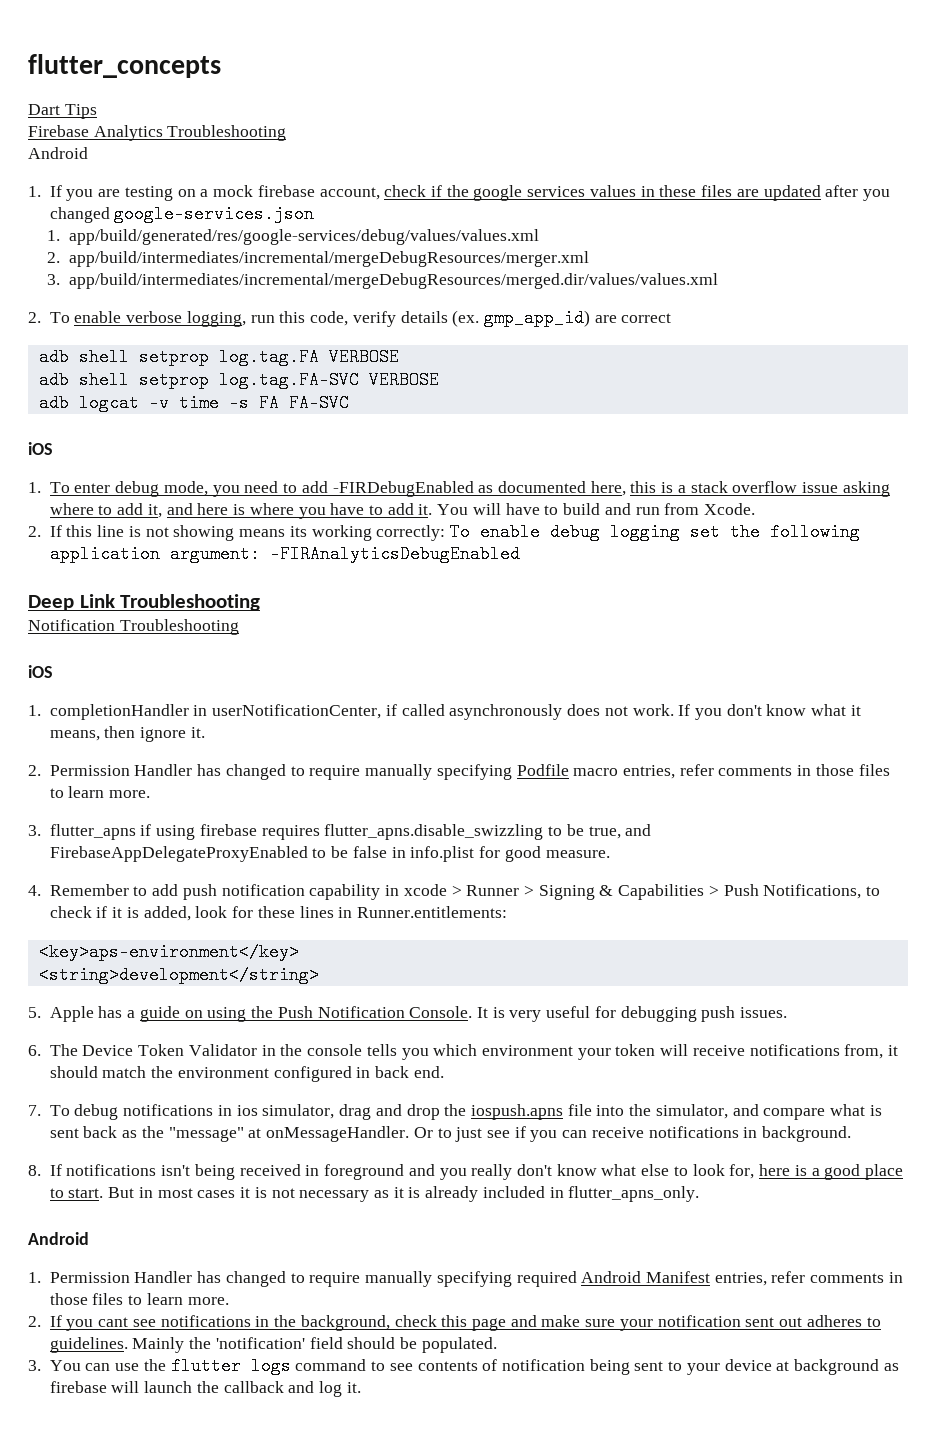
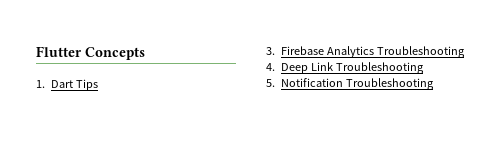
[28,54,221,78] flutter_concepts // -> [36,46,145,60] [36,80,45,88] Flutter Concepts // 1.
(97, 111) none -> [266,47,275,55] 3.
[28,147,88,159] [28,185,890,201] [49,205,315,223] [47,229,540,245] [47,251,590,267] [47,273,719,289] [28,309,672,327] [38,348,399,366] [38,371,439,389] [38,394,349,412] [28,442,53,455] [28,481,890,497] [49,503,755,519] [28,523,860,541] [49,545,520,563] Android // 1. If you are testing on a mock firebase account, check if the google services values in these files are updated after you changed google-services.json // 1. app/build/generated/res/google-services/debug/values/values.xml // 2. app/build/intermediates/incremental/mergeDebugResources/merger.xml // 3. app/build/intermediates/incremental/mergeDebugResources/merged.dir/values/values.xml // 2. To enable verbose logging, run this code, verify details (ex. gmp_app_id) are correct // adb shell setprop log.tag.FA VERBOSE // adb shell setprop log.tag.FA-SVC VERBOSE // adb logcat -v time -s FA FA-SVC // iOS // 1. To enter debug mode, you need to add -FIRDebugEnabled as documented here, this is a stack overflow issue asking where to add it, and here is where you have to add it. You will have to build and run from Xcode. // 2. If this line is not showing means its working correctly: To enable debug logging set the following application argument: -FIRAnalyticsDebugEnabled // -> [266,63,275,71] 4.
(261, 602) none -> [266,79,275,87] 5.
[28,665,53,678] [28,704,861,720] [49,726,205,742] [28,764,890,780] [49,786,151,798] [28,824,652,840] [49,846,610,862] [28,884,881,900] [49,906,507,921] [38,943,299,961] [38,966,319,984] [28,1006,788,1022] [28,1044,899,1060] [49,1066,444,1082] [28,1104,882,1120] [49,1126,852,1142] [28,1164,903,1180] [49,1186,700,1202] [28,1232,89,1245] [28,1271,903,1287] [49,1293,229,1305] [28,1315,881,1331] [49,1337,497,1353] [28,1357,899,1375] [49,1381,361,1397] // iOS // 1. completionHandler in userNotificationCenter, if called asynchronously does not work. If you don't know what it means, then ignore it. // 2. Permission Handler has changed to require manually specifying Podfile macro entries, refer comments in those files to learn more. // 3. flutter_apns if using firebase requires flutter_apns.disable_swizzling to be true, and FirebaseAppDelegateProxyEnabled to be false in info.plist for good measure. // 4. Remember to add push notification capability in xcode > Runner > Signing & Capabilities > Push Notifications, to check if it is added, look for these lines in Runner.entitlements: // <key>aps-environment</key> // <string>development</string> // 5. Apple has a guide on using the Push Notification Console. It is very useful for debugging push issues. // 6. The Device Token Validator in the console tells you which environment your token will receive notifications from, it should match the environment configured in back end. // 7. To debug notifications in ios simulator, drag and drop the iospush.apns file into the simulator, and compare what is sent back as the "message" at onMessageHandler. Or to just see if you can receive notifications in background. // 8. If notifications isn't being received in foreground and you really don't know what else to look for, here is a good place to start. But in most cases it is not necessary as it is already included in flutter_apns_only. // Android // 1. Permission Handler has changed to require manually specifying required Android Manifest entries, refer comments in those files to learn more. // 2. If you cant see notifications in the background, check this page and make sure your notification sent out adheres to guidelines. Mainly the 'notification' field should be populated. // 3. You can use the flutter logs command to see contents of notification being sent to your device at background as firebase will launch the callback and log it. -> (435, 84) none

